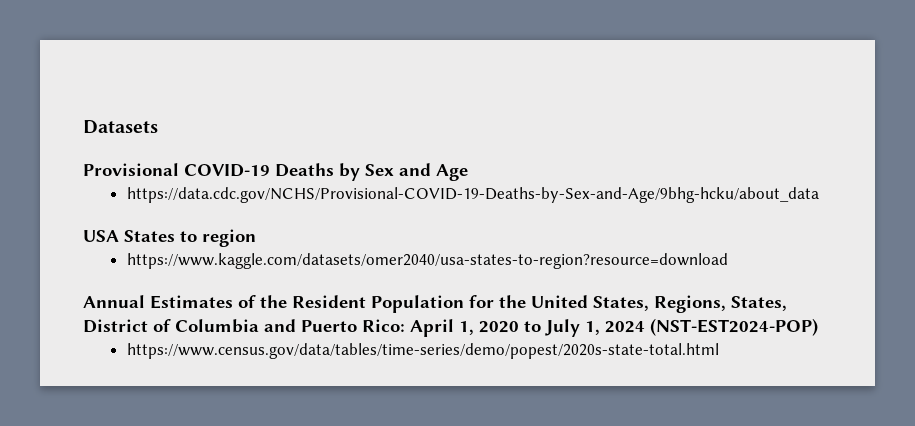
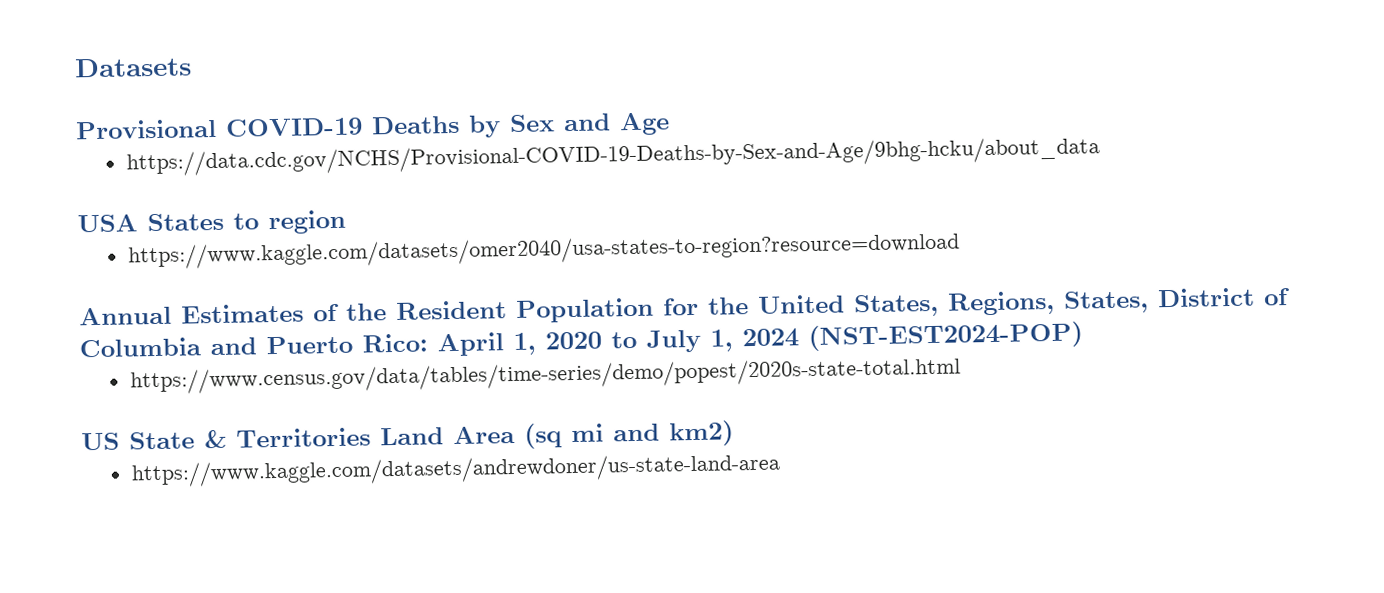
(719, 351) none -> [81,420,734,451] [130,452,781,488] // US State & Territories Land Area (sq mi and km2) // https://www.kaggle.com/datasets/andrewdoner/us-state-land-area

